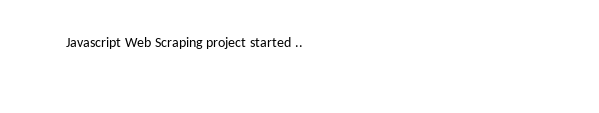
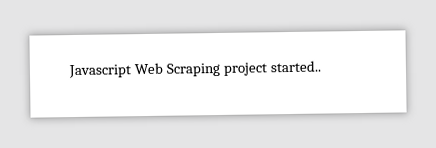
[250,37,303,47] started .. -> [269,60,321,73] started..

